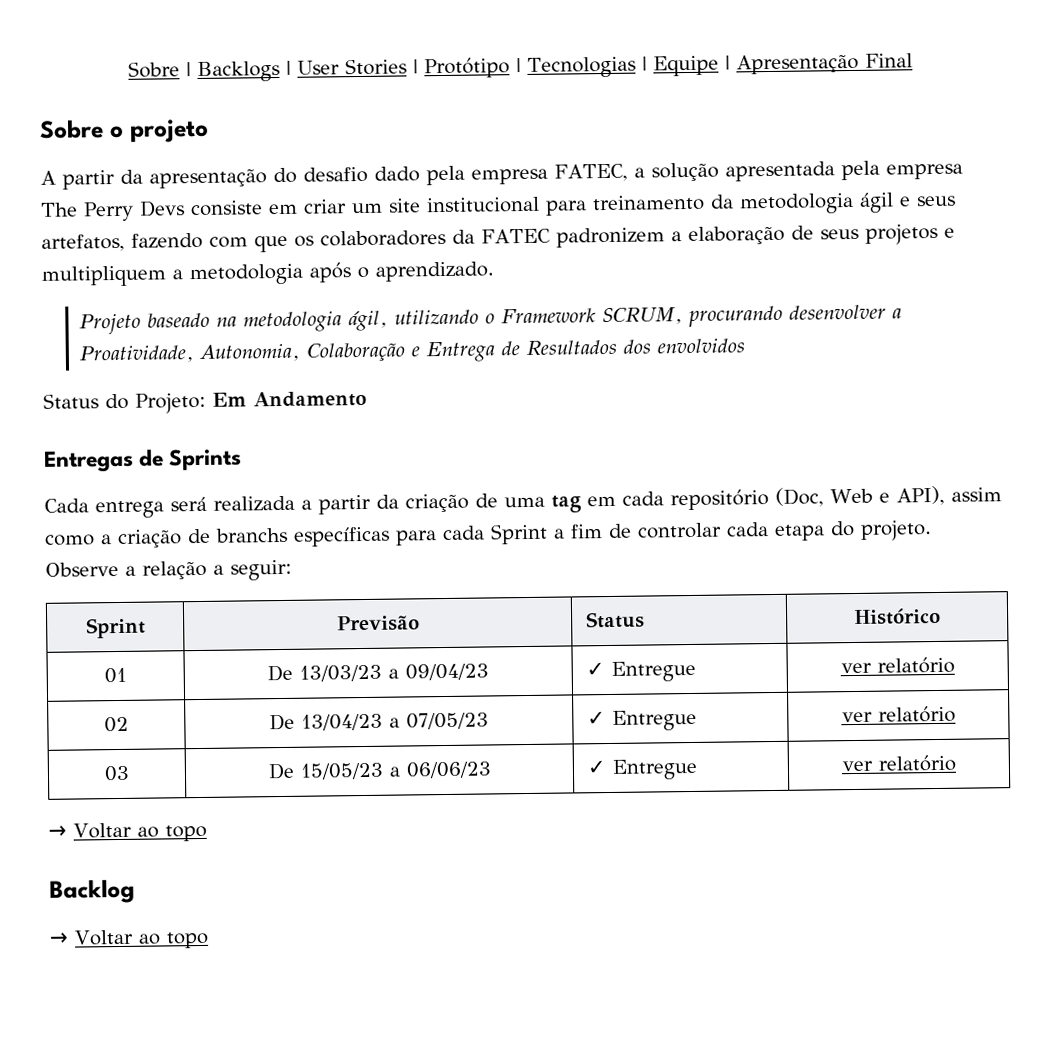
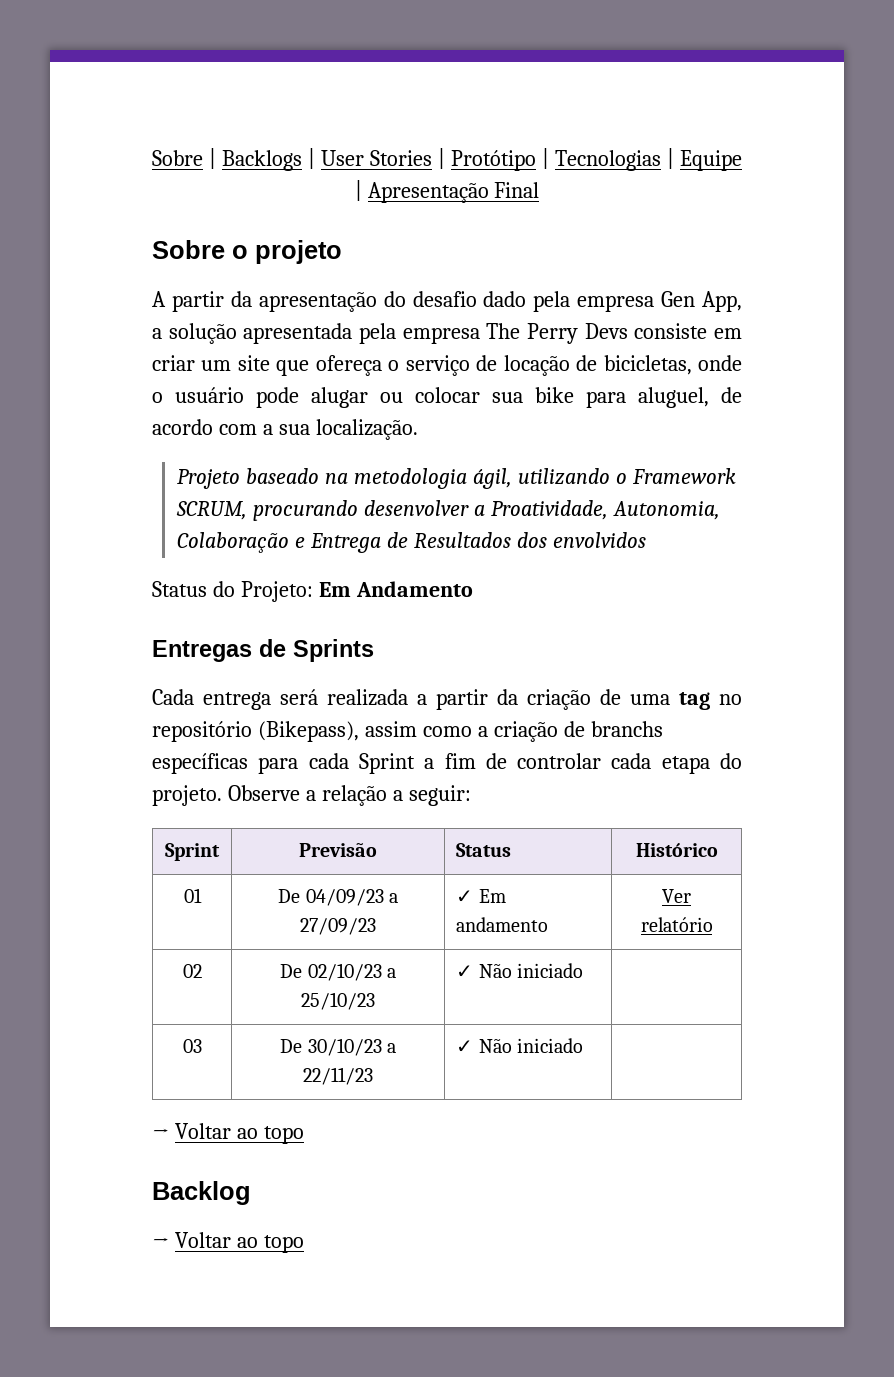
[554,163,628,182] FATEC, -> [661,291,742,312] Gen App,
[425,192,956,216] [41,223,955,253] [41,261,494,287] institucional para treinamento da metodologia ágil e seus artefatos, fazendo com que os colaboradores da FATEC padronizem a elaboração de seus projetos e multipliquem a metodologia após o aprendizado. -> [276,355,742,376] [152,387,742,408] [152,419,418,440] que ofereça o serviço de locação de bicicletas, onde o usuário pode alugar ou colocar sua bike para aluguel, de acordo com a sua localização.
[587,485,945,511] em cada repositório (Doc, Web e API), -> [719,694,742,705] [152,721,359,742] no repositório (Bikepass),
[299,663,489,682] [585,660,696,682] [840,656,955,674] [104,716,129,733] [269,712,489,731] [586,709,697,731] [841,705,956,723] [104,765,130,782] [267,761,492,780] [586,758,698,780] [841,754,956,772] 13/03/23 a 09/04/23 | ✓ Entregue | ver relatório // 02 | De 13/04/23 a 07/05/23 | ✓ Entregue | ver relatório // 03 | De 15/05/23 a 06/06/23 | ✓ Entregue | ver relatório -> [305,889,398,906] [300,918,376,935] [456,889,506,903] [456,917,549,932] [662,889,691,903] [640,917,713,932] [182,964,202,978] [280,963,396,981] [301,992,375,1010] [456,963,584,978] [182,1039,202,1053] [280,1038,396,1056] [303,1067,373,1085] [456,1038,584,1053] 04/09/23 a 27/09/23 | ✓ Em andamento | Ver relatório // 02 | De 02/10/23 a 25/10/23 | ✓ Não iniciado | // 03 | De 30/10/23 a 22/11/23 | ✓ Não iniciado |

